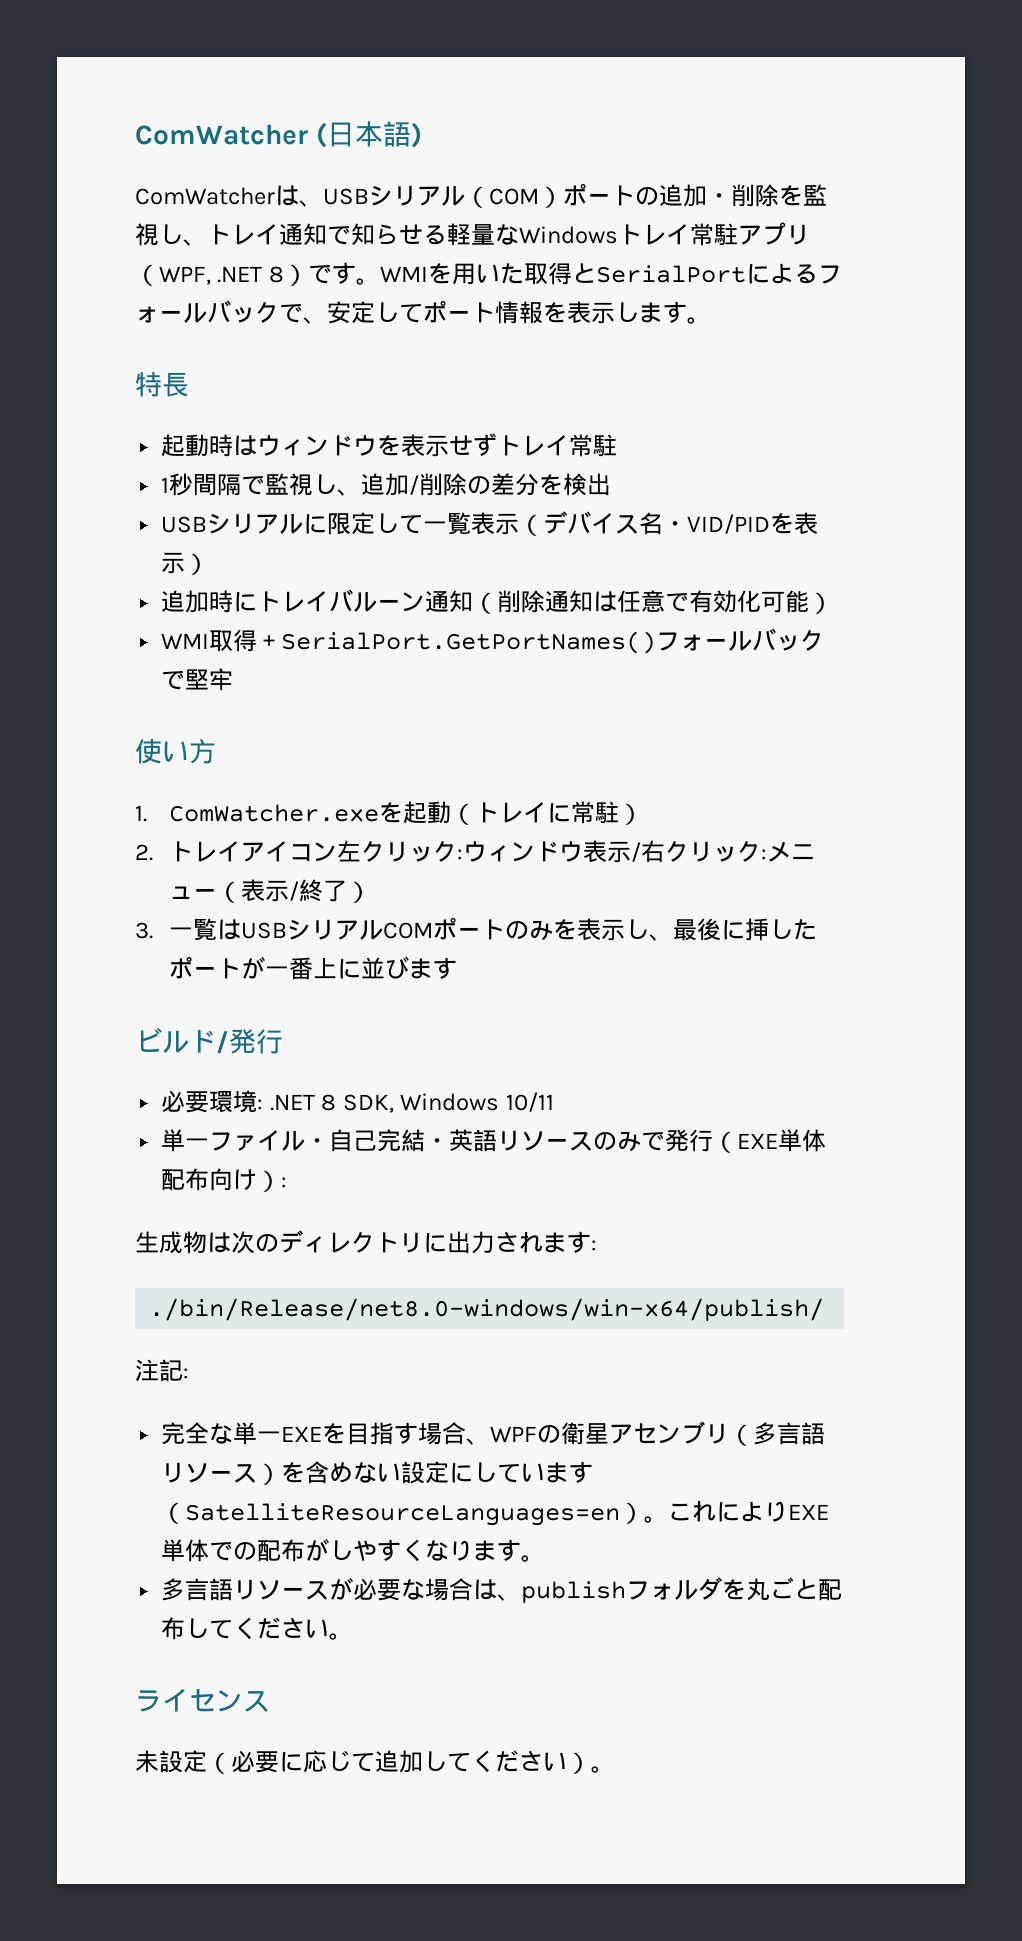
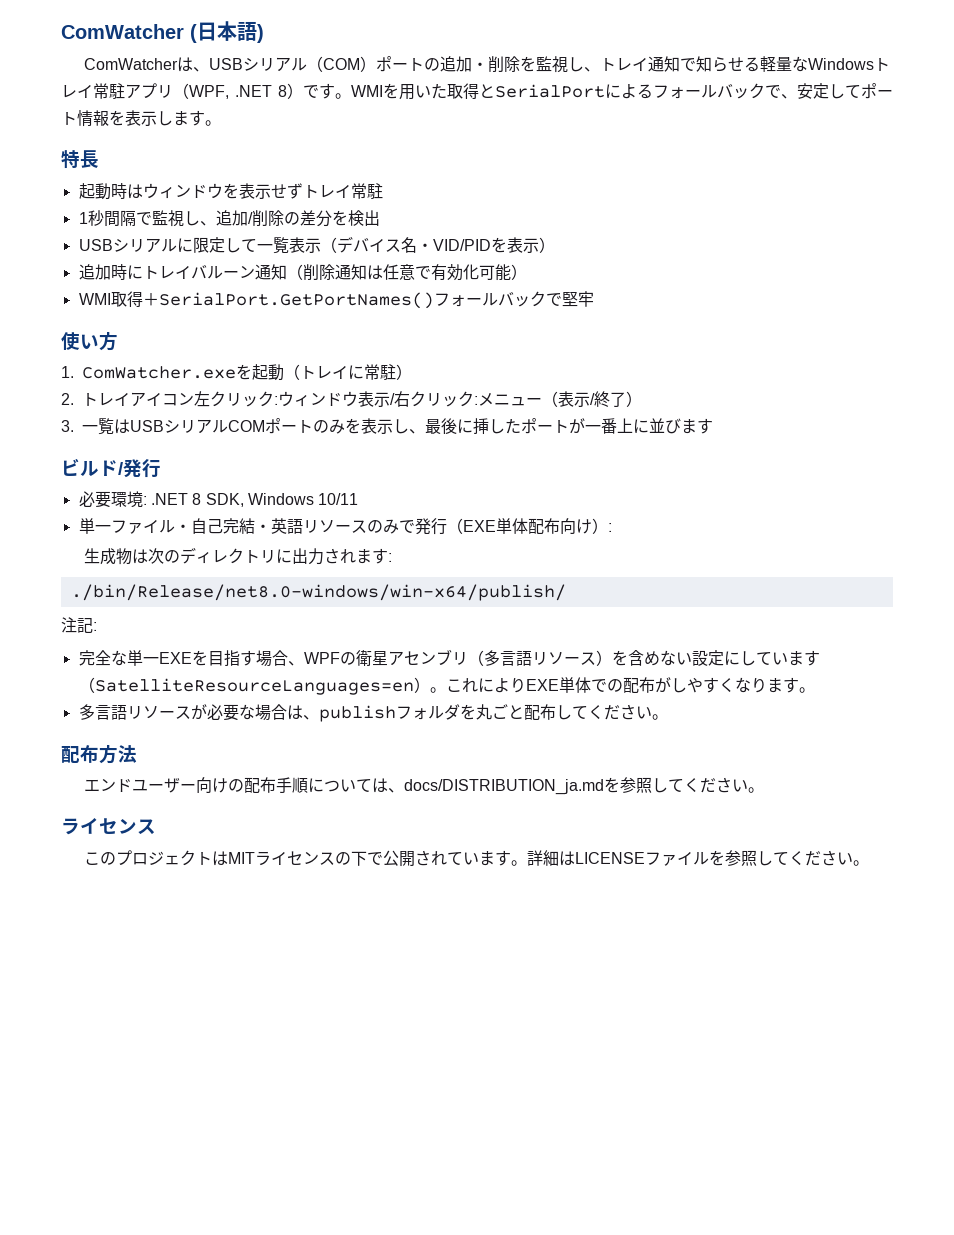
[135,1688,270,1712] [135,1750,591,1774] ライセンス // 未設定（必要に応じて追加してください） -> [61,744,137,764] [84,777,765,795] [61,818,156,835] [84,850,854,867] 配布方法 // エンドユーザー向けの配布手順については、docs/DISTRIBUTION_ja.mdを参照してください。 // ライセンス // このプロジェクトはMITライセンスの下で公開されています。詳細はLICENSEファイルを参照してください

